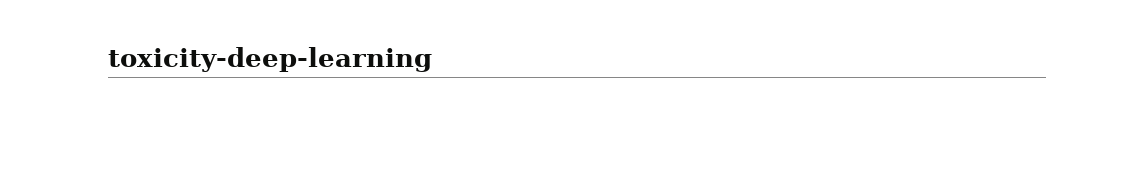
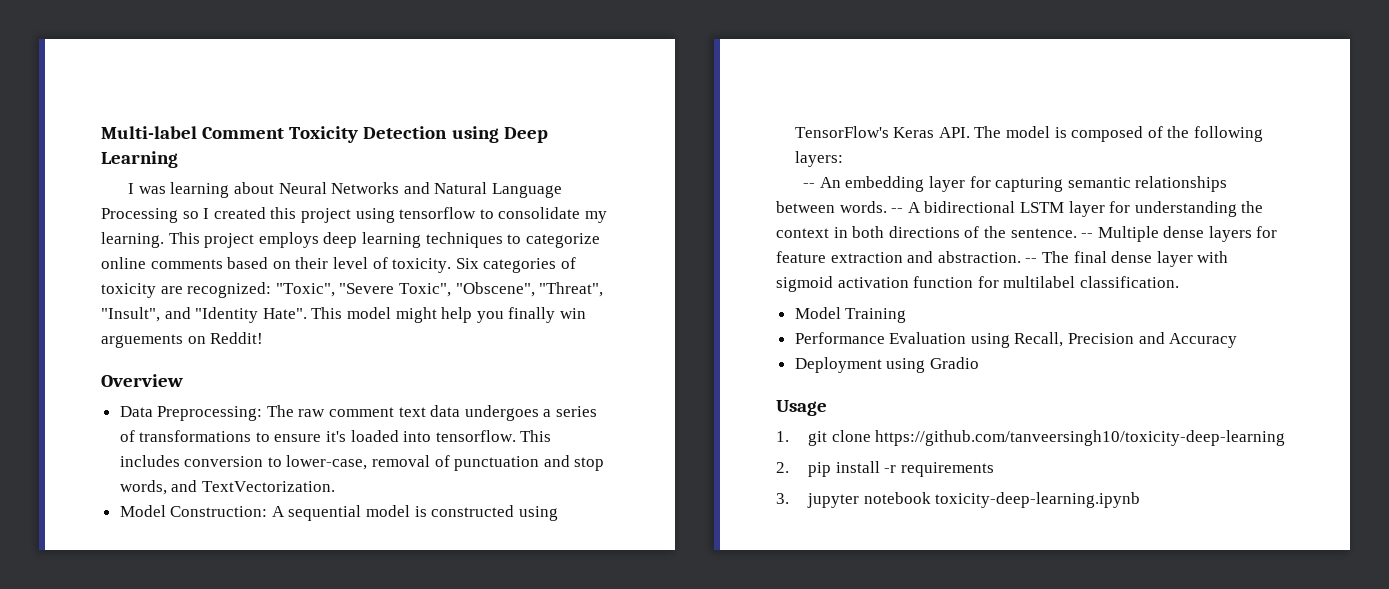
[108,47,432,72] toxicity-deep-learning -> [101,126,548,143] [101,151,178,168] [128,182,563,198] [101,207,607,223] [101,232,600,248] [101,257,576,273] [101,282,604,298] [101,307,586,323] [101,332,264,348] [101,374,183,387] [119,405,598,421] [119,430,552,442] [119,455,605,471] [119,480,335,495] [119,505,558,521] [794,126,1264,142] [794,151,843,167] [803,176,1228,192] [776,201,1264,217] [776,226,1278,242] [776,251,1229,267] [776,276,1179,292] [794,307,907,323] [794,332,1238,348] [794,357,979,373] [776,400,827,416] [776,430,1286,446] [776,461,994,477] [776,492,1141,508] Multi-label Comment Toxicity Detection using Deep Learning // I was learning about Neural Networks and Natural Language Processing so I created this project using tensorflow to consolidate my learning. This project employs deep learning techniques to categorize online comments based on their level of toxicity. Six categories of toxicity are recognized: "Toxic", "Severe Toxic", "Obscene", "Threat", "Insult", and "Identity Hate". This model might help you finally win arguements on Reddit! // Overview // Data Preprocessing: The raw comment text data undergoes a series of transformations to ensure it's loaded into tensorflow. This includes conversion to lower-case, removal of punctuation and stop words, and TextVectorization. // Model Construction: A sequential model is constructed using TensorFlow's Keras API. The model is composed of the following layers: // -- An embedding layer for capturing semantic relationships between words. -- A bidirectional LSTM layer for understanding the context in both directions of the sentence. -- Multiple dense layers for feature extraction and abstraction. -- The final dense layer with sigmoid activation function for multilabel classification. // Model Training // Performance Evaluation using Recall, Precision and Accuracy // Deployment using Gradio // Usage // 1. git clone https://github.com/tanveersingh10/toxicity-deep-learning // 2. pip install -r requirements // 3. jupyter notebook toxicity-deep-learning.ipynb

